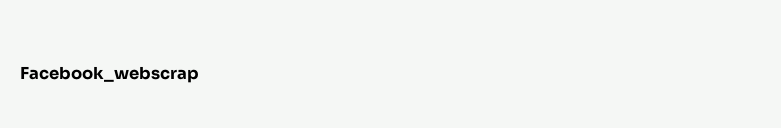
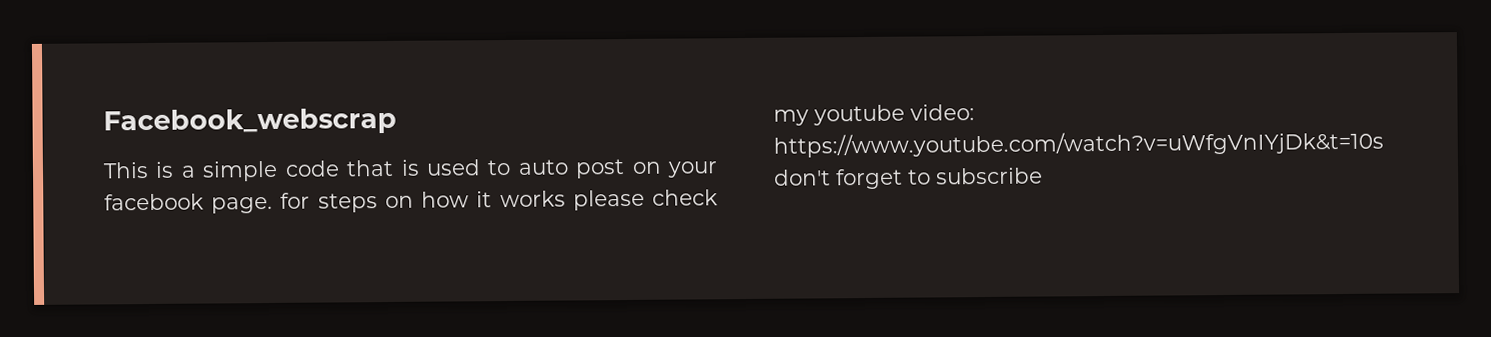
(199, 74) none -> [103,159,718,182] [104,189,718,214] [773,104,975,126] [773,129,1384,158] [774,167,1043,190] // This is a simple code that is used to auto post on your facebook page. for steps on how it works please check my youtube video: https://www.youtube.com/watch?v=uWfgVnIYjDk&t=10s don't forget to subscribe

